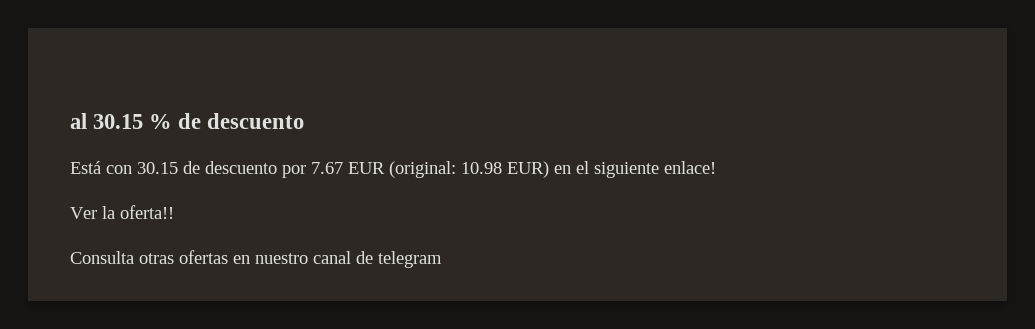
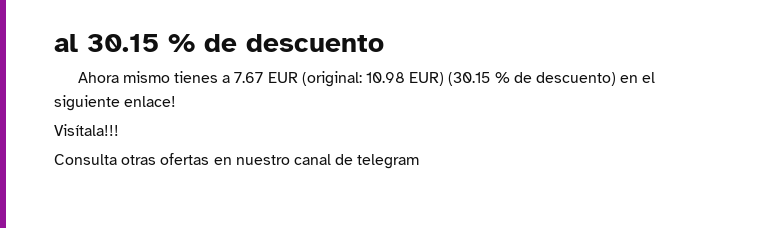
[70,161,306,178] Está con 30.15 de descuento por -> [77,71,231,83] Ahora mismo tienes a
(549, 169) none -> [448,72,616,86] (30.15 % de descuento)
[70,205,174,219] Ver la oferta!! -> [54,124,119,136] Visítala!!!

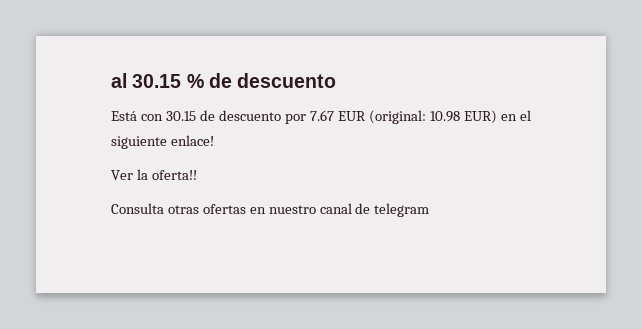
[77,71,231,83] Ahora mismo tienes a -> [111,110,306,124] Está con 30.15 de descuento por
[448,72,616,86] (30.15 % de descuento) -> (497, 117) none
[54,124,119,136] Visítala!!! -> [111,169,197,180] Ver la oferta!!

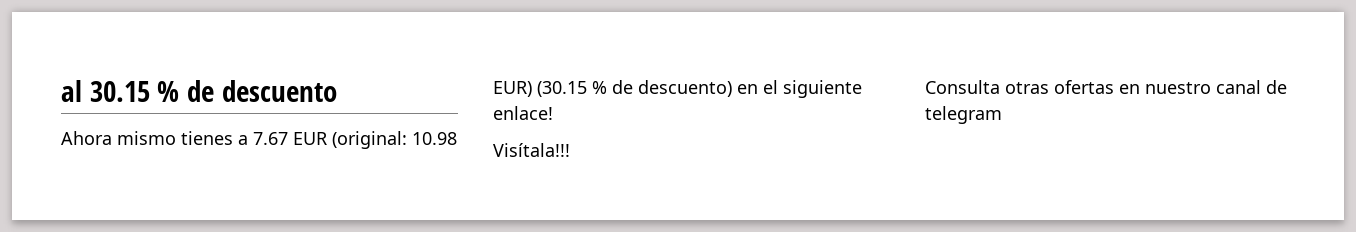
[111,110,306,124] Está con 30.15 de descuento por -> [61,131,248,145] Ahora mismo tienes a
(497, 117) none -> [537,80,732,97] (30.15 % de descuento)
[111,169,197,180] Ver la oferta!! -> [493,143,570,157] Visítala!!!

